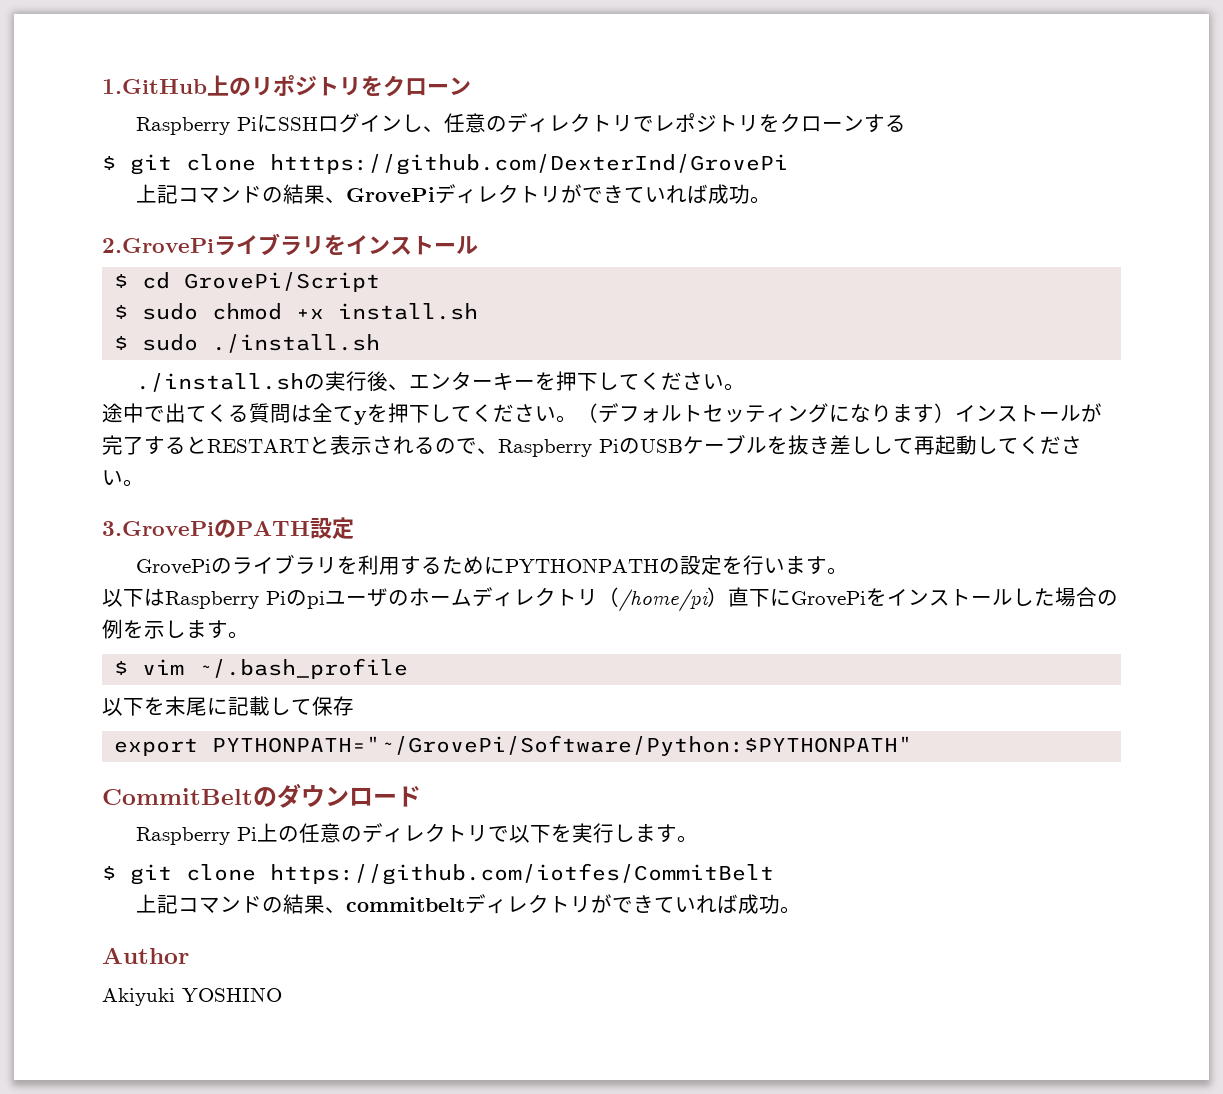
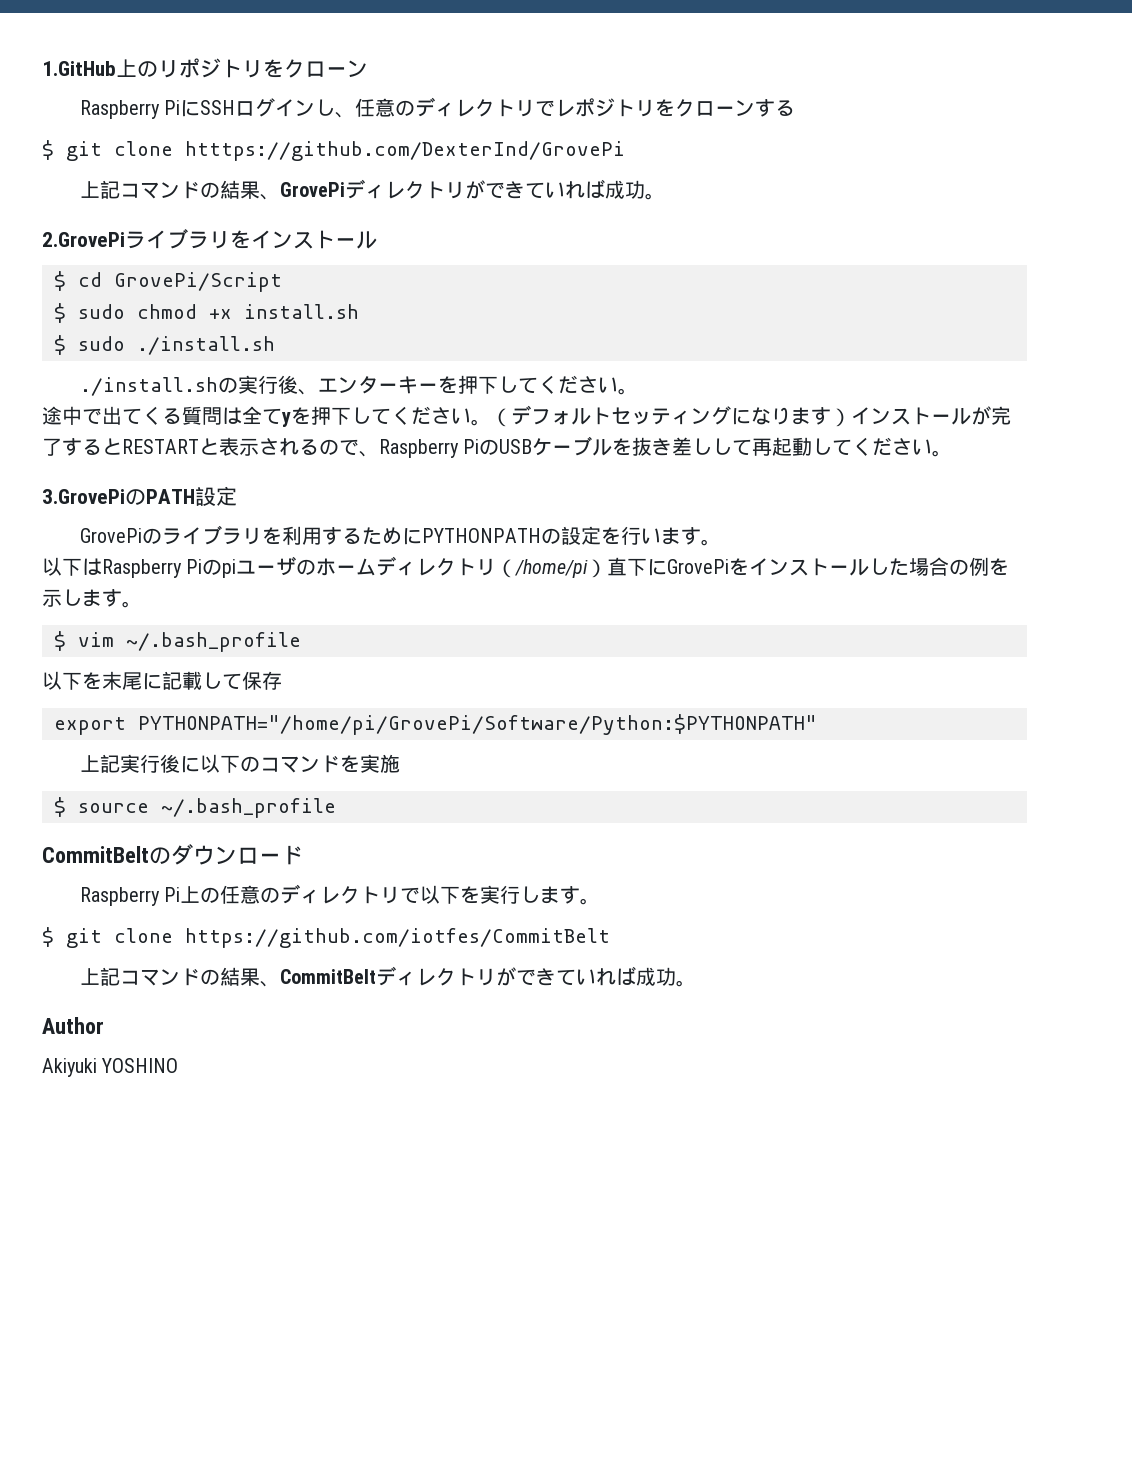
[212,735,913,756] PYTHONPATH="~/GrovePi/Software/Python:$PYTHONPATH" -> [138,714,817,735] [79,754,400,773] [54,797,336,818] PYTHONPATH="/home/pi/GrovePi/Software/Python:$PYTHONPATH" // 上記実行後に以下のコマンドを実施 // $ source ~/.bash_profile
[345,897,465,912] commitbelt -> [279,969,376,984] CommitBelt

